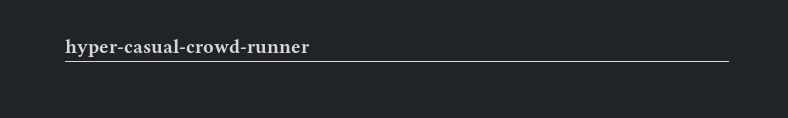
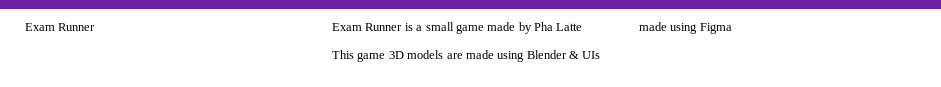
[65,39,310,57] hyper-casual-crowd-runner -> [25,23,96,31] [332,22,583,34] [332,50,601,62] [639,22,732,34] Exam Runner // Exam Runner is a small game made by Pha Latte // This game 3D models are made using Blender & UIs made using Figma

